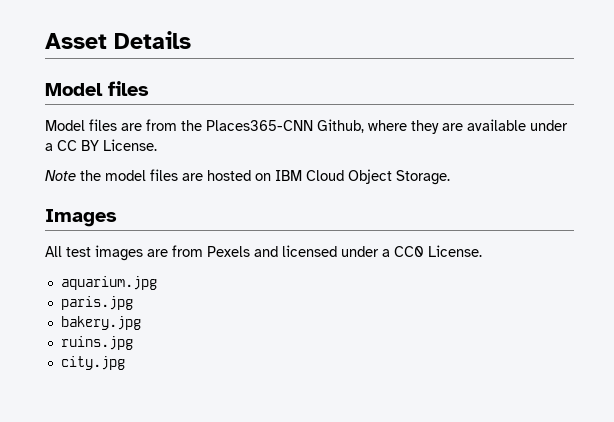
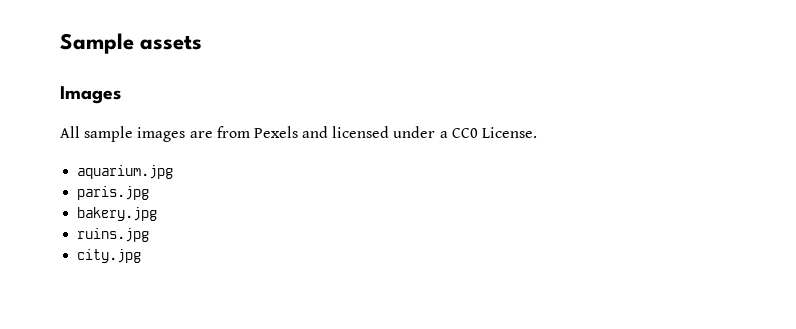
[45,31,191,49] [45,81,149,96] [45,119,568,134] [45,139,157,151] [45,169,450,185] Asset Details // Model files // Model files are from the Places365-CNN Github, where they are available under a CC BY License. // Note the model files are hosted on IBM Cloud Object Storage. -> [60,33,203,54] Sample assets
[66,247,91,257] test -> [84,126,134,142] sample

